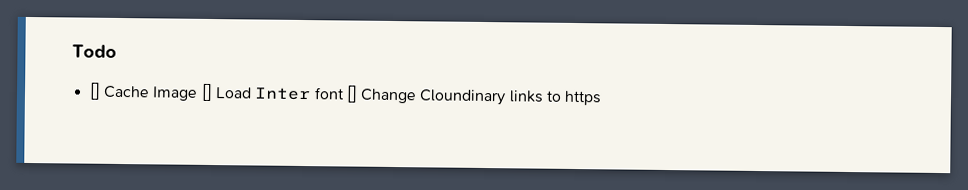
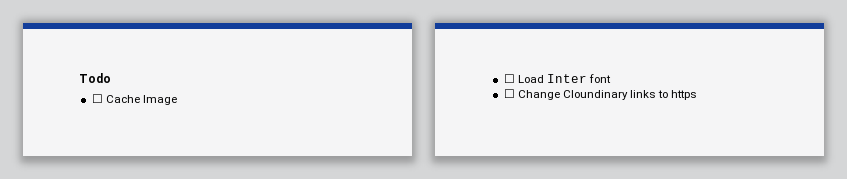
[88,82,101,100] [] -> [91,94,103,103] ☐
[200,83,213,102] [] -> [503,74,515,83] // ☐
[345,85,358,103] [] -> [503,89,515,98] // ☐

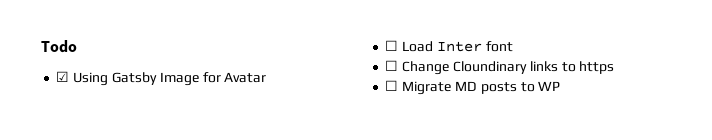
[91,94,140,103] ☐ Cache -> [56,71,157,86] ☑ Using Gatsby
(177, 100) none -> [202,72,267,83] for Avatar
(698, 95) none -> [385,80,561,95] // ☐ Migrate MD posts to WP

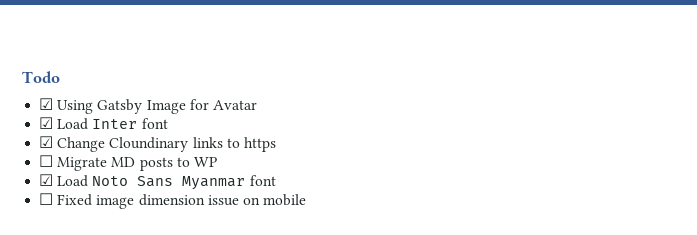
[385,40,399,51] ☐ -> [39,117,54,129] ☑
[385,60,399,71] ☐ -> [39,136,54,148] ☑
(561, 86) none -> [39,174,276,190] [39,193,307,209] // ☑ Load Noto Sans Myanmar font // ☐ Fixed image dimension issue on mobile

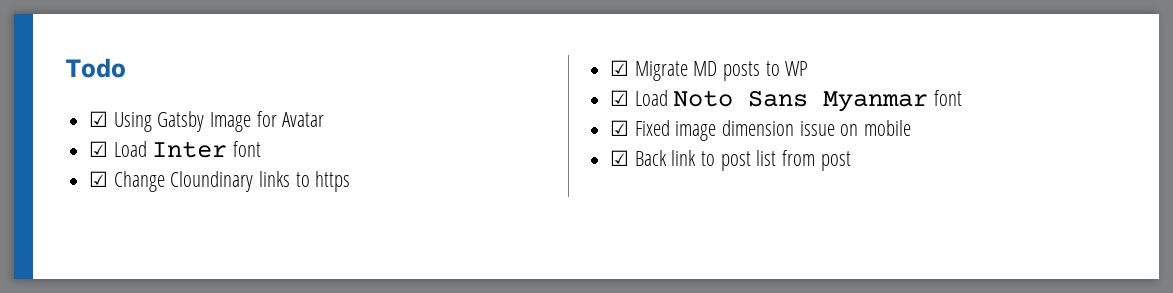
[39,155,54,167] ☐ -> [610,60,630,76] ☑
[39,193,54,205] ☐ -> [610,120,630,136] ☑
(307, 200) none -> [610,150,851,171] // ☑ Back link to post list from post

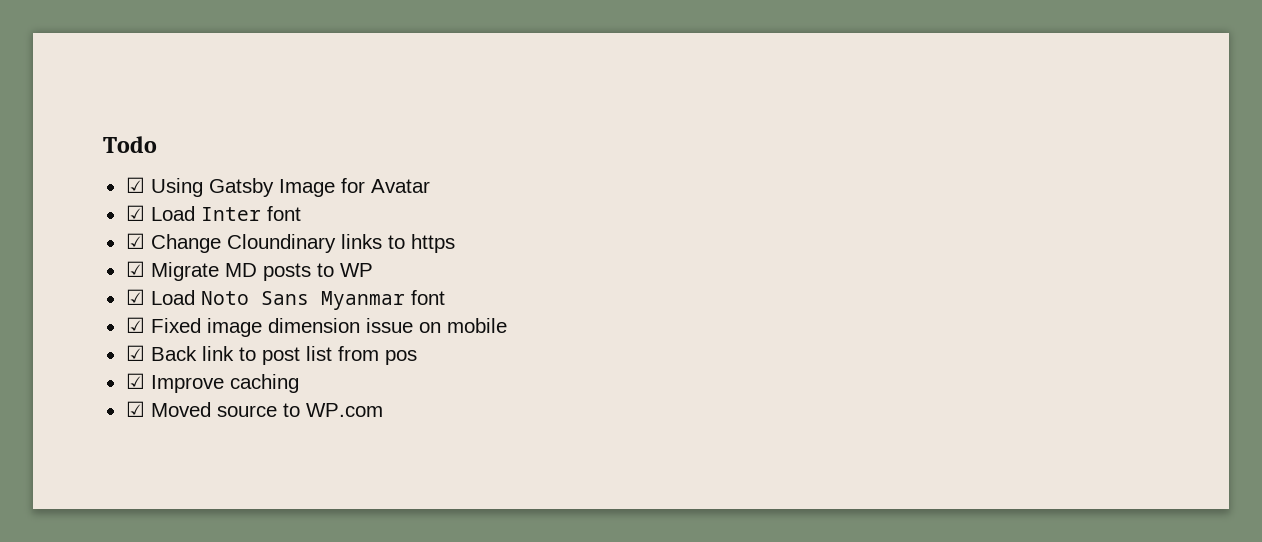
[820,151,851,171] post -> [384,350,417,365] [125,373,299,393] [125,401,383,417] pos // ☑ Improve caching // ☑ Moved source to WP.com

